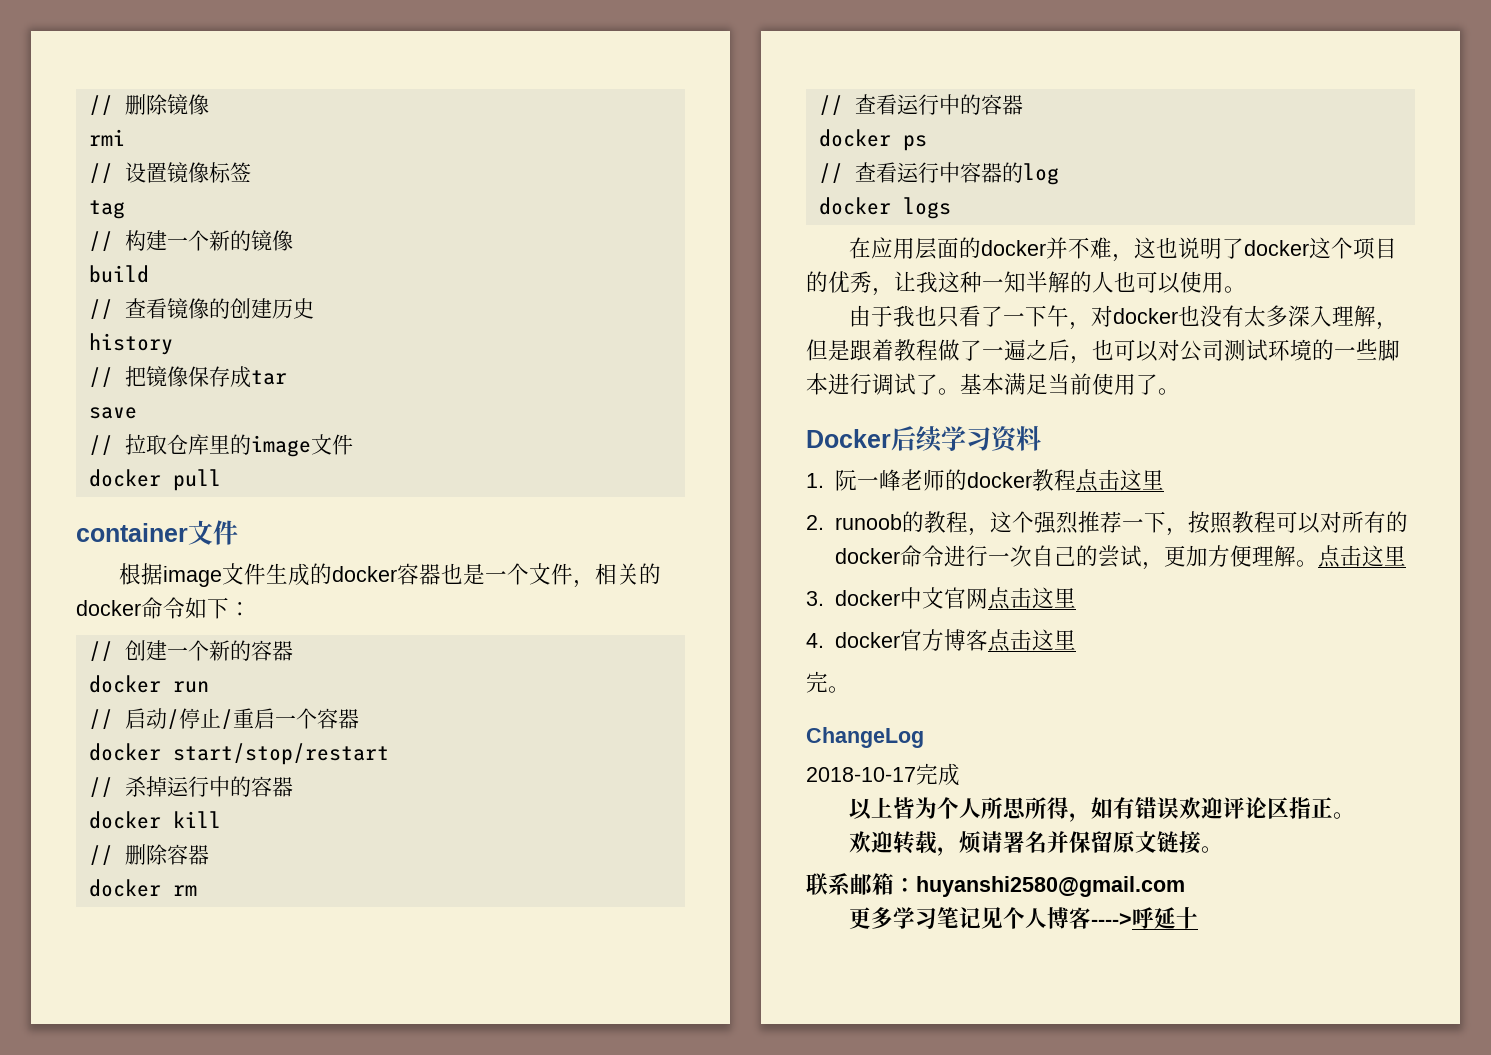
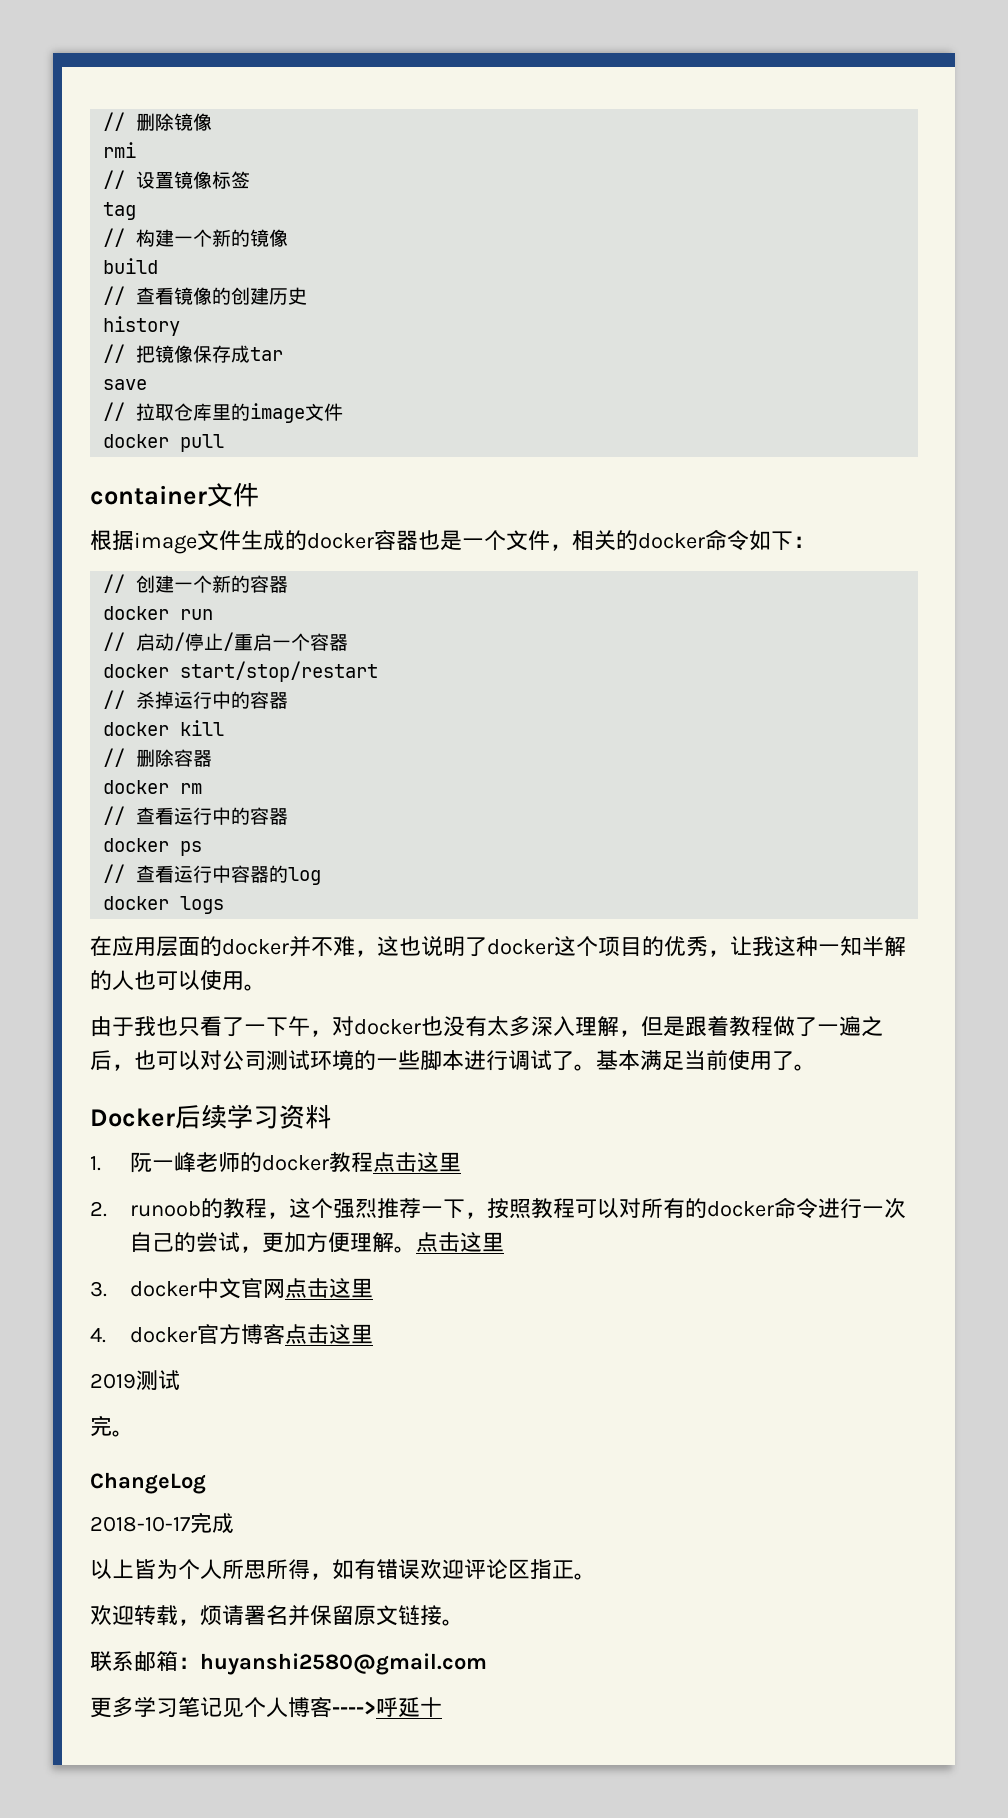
(1076, 640) none -> [90,1370,180,1391] // 2019测试

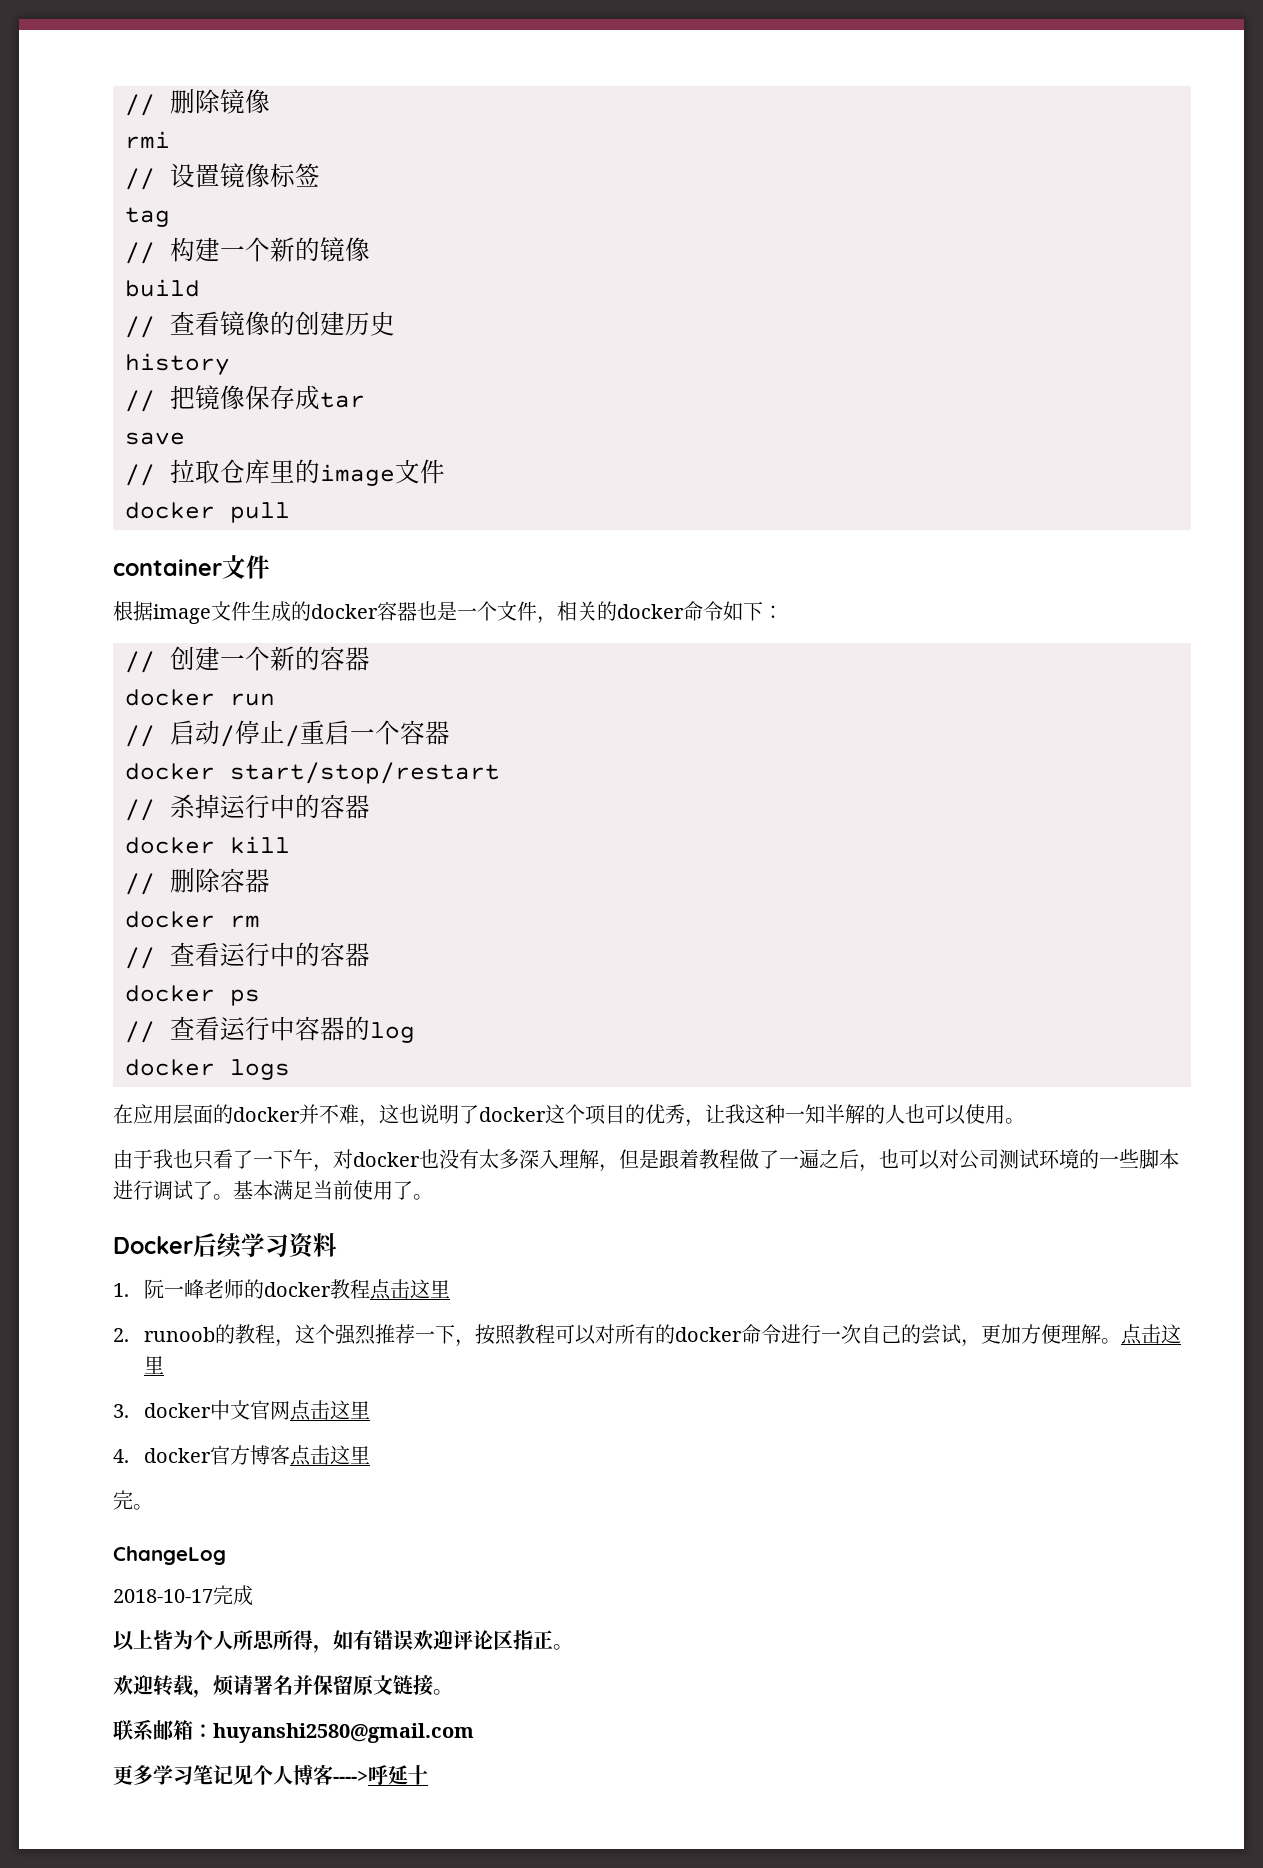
[90,1370,180,1391] // 2019测试 -> (371, 1455) none

